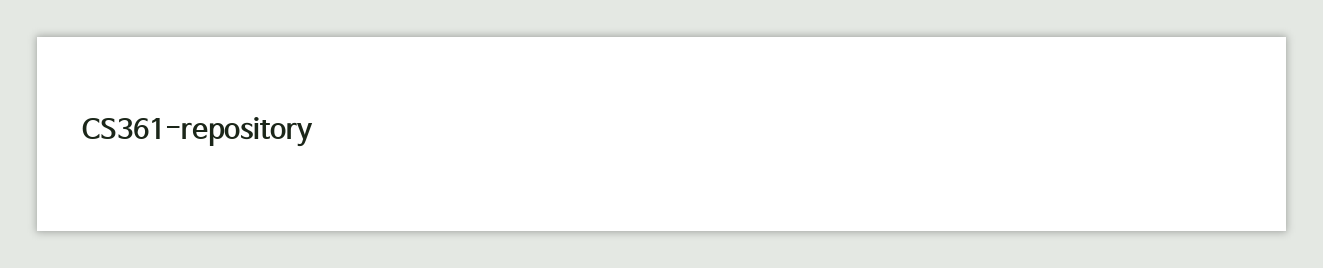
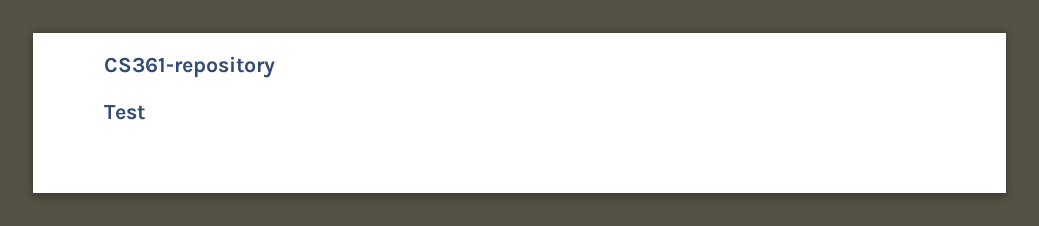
(313, 132) none -> [104,105,145,120] // Test

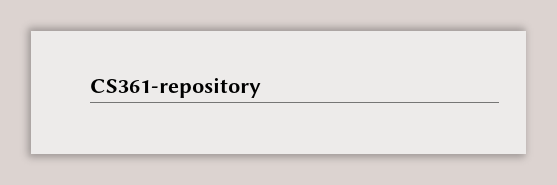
[104,105,145,120] // Test -> (261, 87) none

